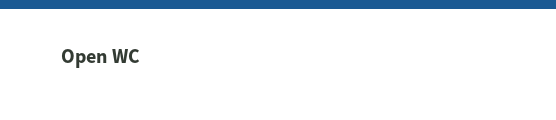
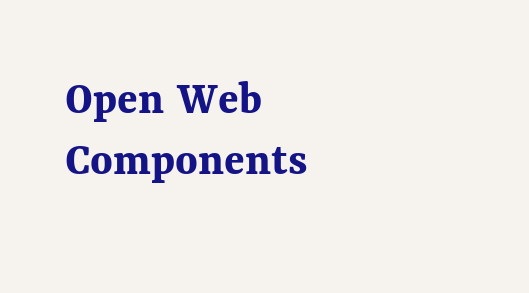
[112,49,141,63] WC -> [175,81,262,113] [65,146,308,183] Web Components

